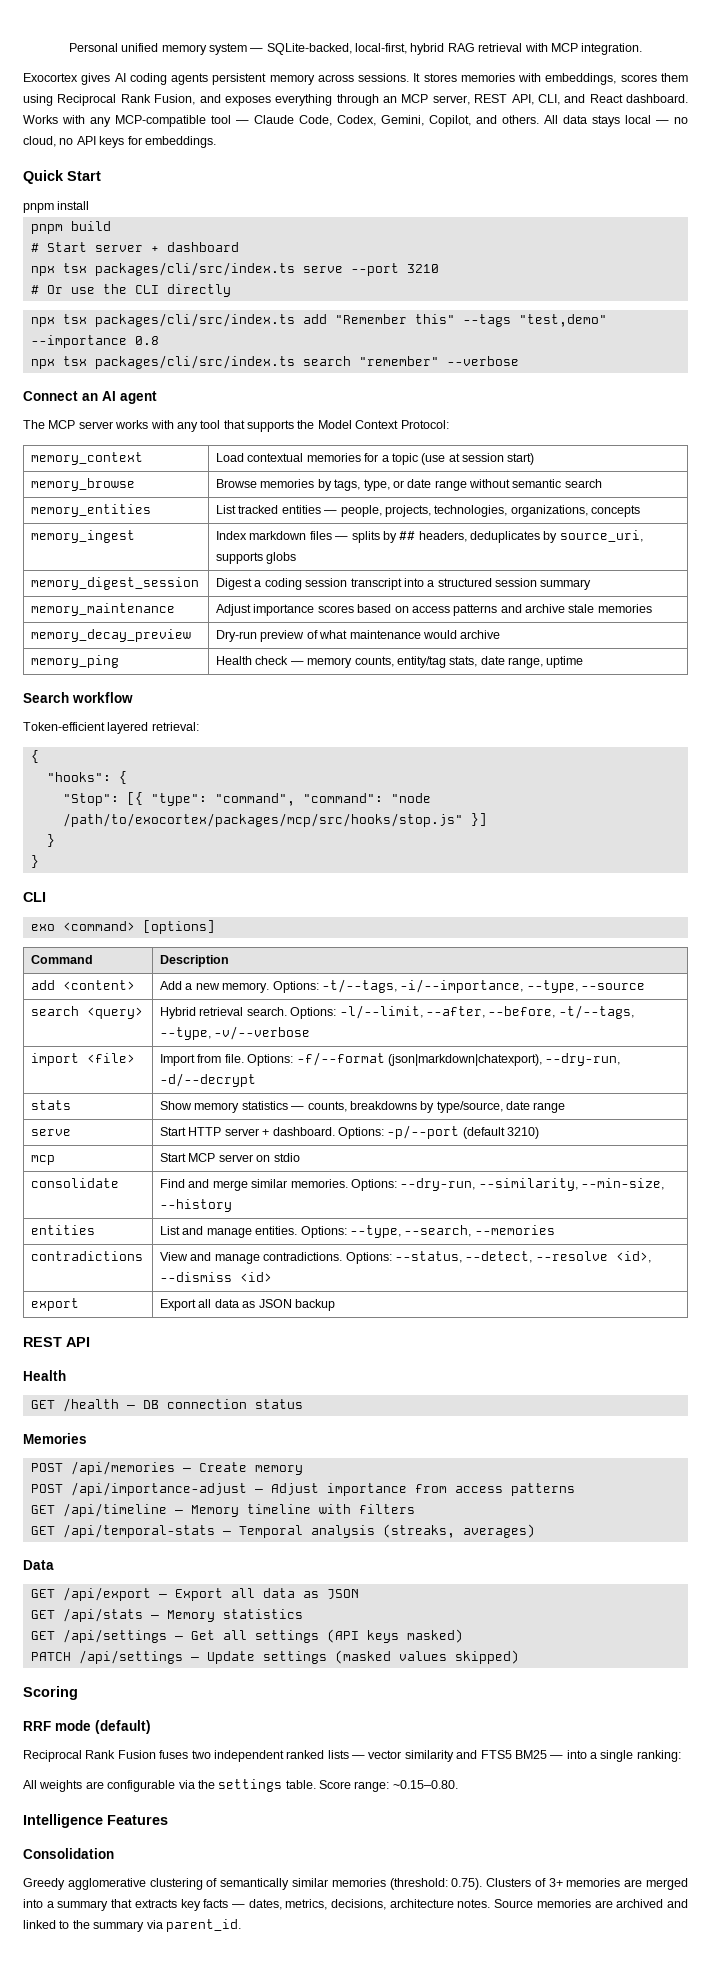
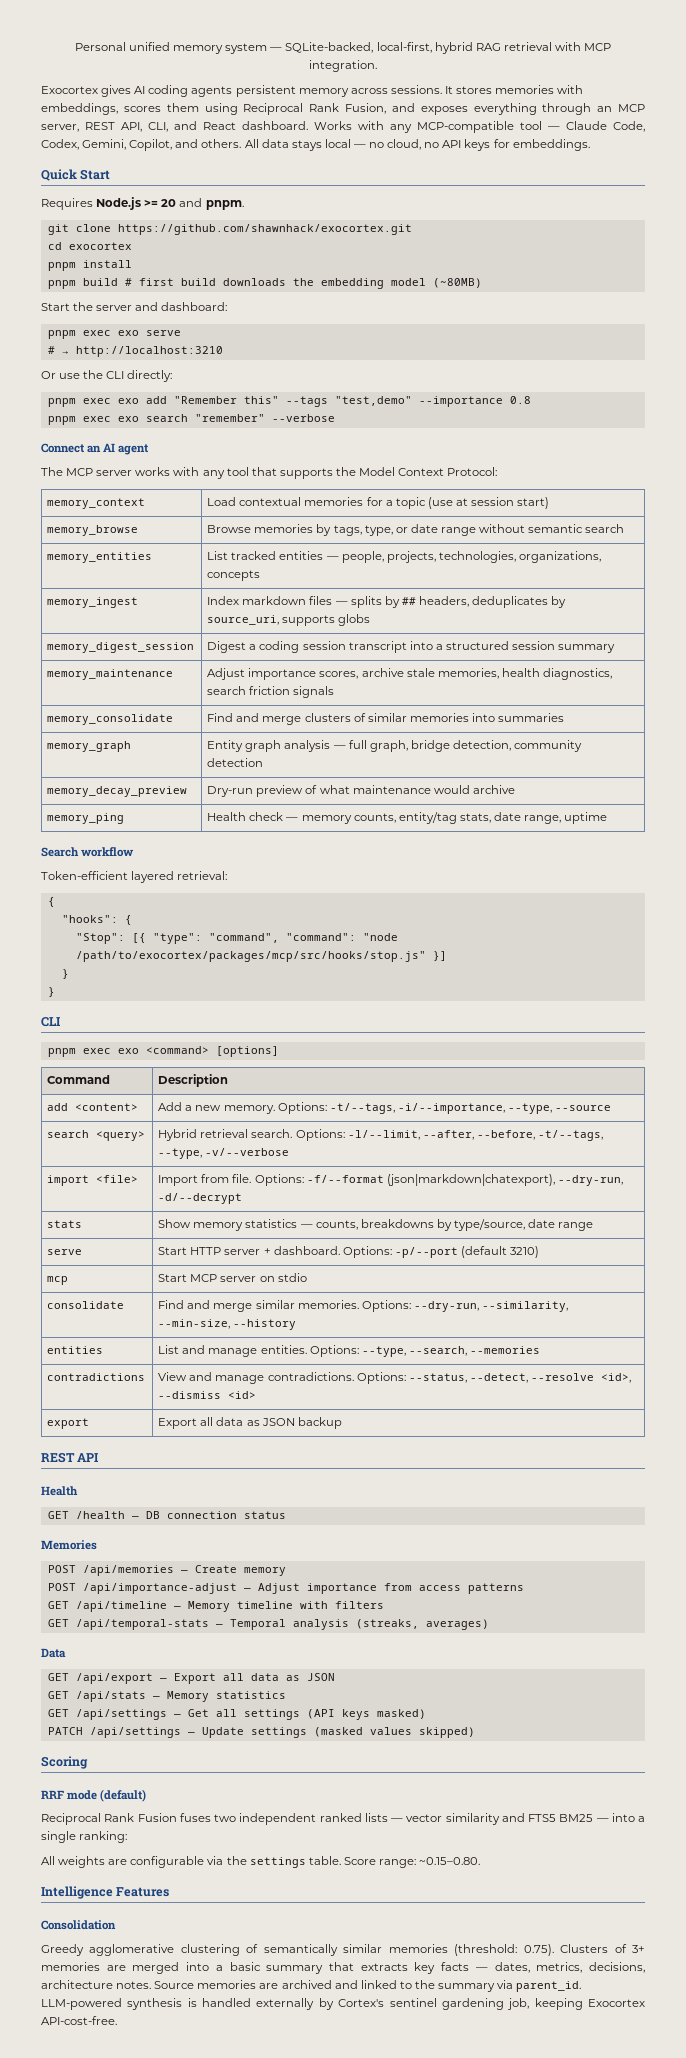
[23,201,90,213] [30,221,111,234] [30,242,239,252] [30,262,439,276] [30,284,231,297] [30,313,295,327] pnpm install // pnpm build // # Start server + dashboard // npx tsx packages/cli/src/index.ts serve --port 3210 // # Or use the CLI directly // npx tsx packages/cli/src/index.ts -> [41,197,244,210] [47,224,412,235] [47,242,132,250] [47,260,132,271] [47,278,482,289] [41,302,228,311] [47,330,181,339] [47,346,223,357] [41,370,173,382] [47,398,139,407] Requires Node.js >= 20 and pnpm. // git clone https://github.com/shawnhack/exocortex.git // cd exocortex // pnpm install // pnpm build # first build downloads the embedding model (~80MB) // Start the server and dashboard: // pnpm exec exo serve // # → http://localhost:3210 // Or use the CLI directly: // pnpm exec exo
[30,355,295,369] npx tsx packages/cli/src/index.ts -> [47,416,139,425] pnpm exec exo
[317,604,652,616] scores based on access patterns and archive stale memories -> [319,668,612,680] [207,686,335,698] [47,714,174,725] [207,713,565,725] [47,741,132,752] [207,740,583,752] [207,758,264,767] scores, archive stale memories, health diagnostics, search friction signals // memory_consolidate | Find and merge clusters of similar memories into summaries // memory_graph | Entity graph analysis — full graph, bridge detection, community detection
(46, 897) none -> [47,1048,111,1057] pnpm exec
(54, 1904) none -> [229,1962,261,1971] basic
(241, 1925) none -> [41,1998,645,2010] [41,2016,117,2025] LLM-powered synthesis is handled externally by Cortex's sentinel gardening job, keeping Exocortex API-cost-free.

